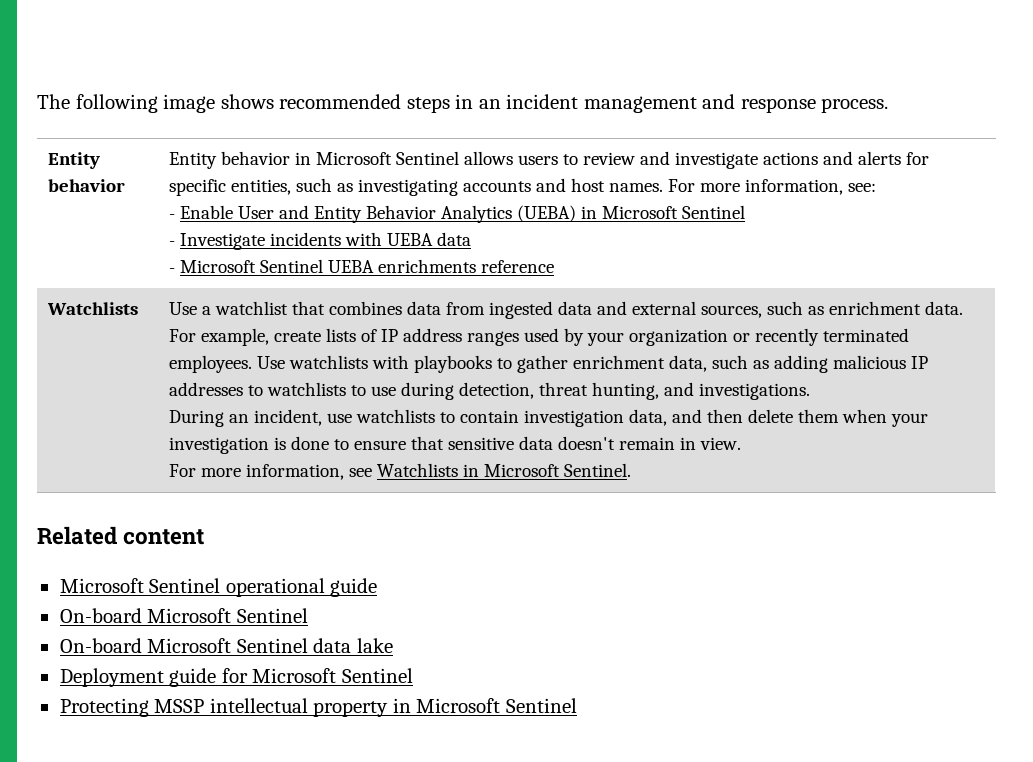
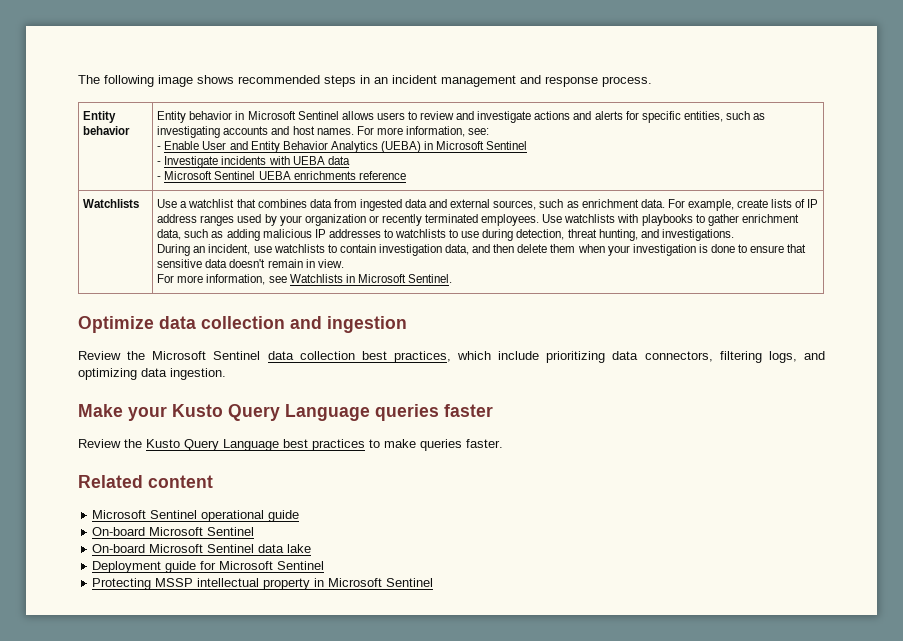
(631, 470) none -> [78,316,407,333] [78,351,825,363] [78,368,226,380] [78,404,493,421] [78,439,503,451] // Optimize data collection and ingestion // Review the Microsoft Sentinel data collection best practices, which include prioritizing data connectors, filtering logs, and optimizing data ingestion. // Make your Kusto Query Language queries faster // Review the Kusto Query Language best practices to make queries faster.

